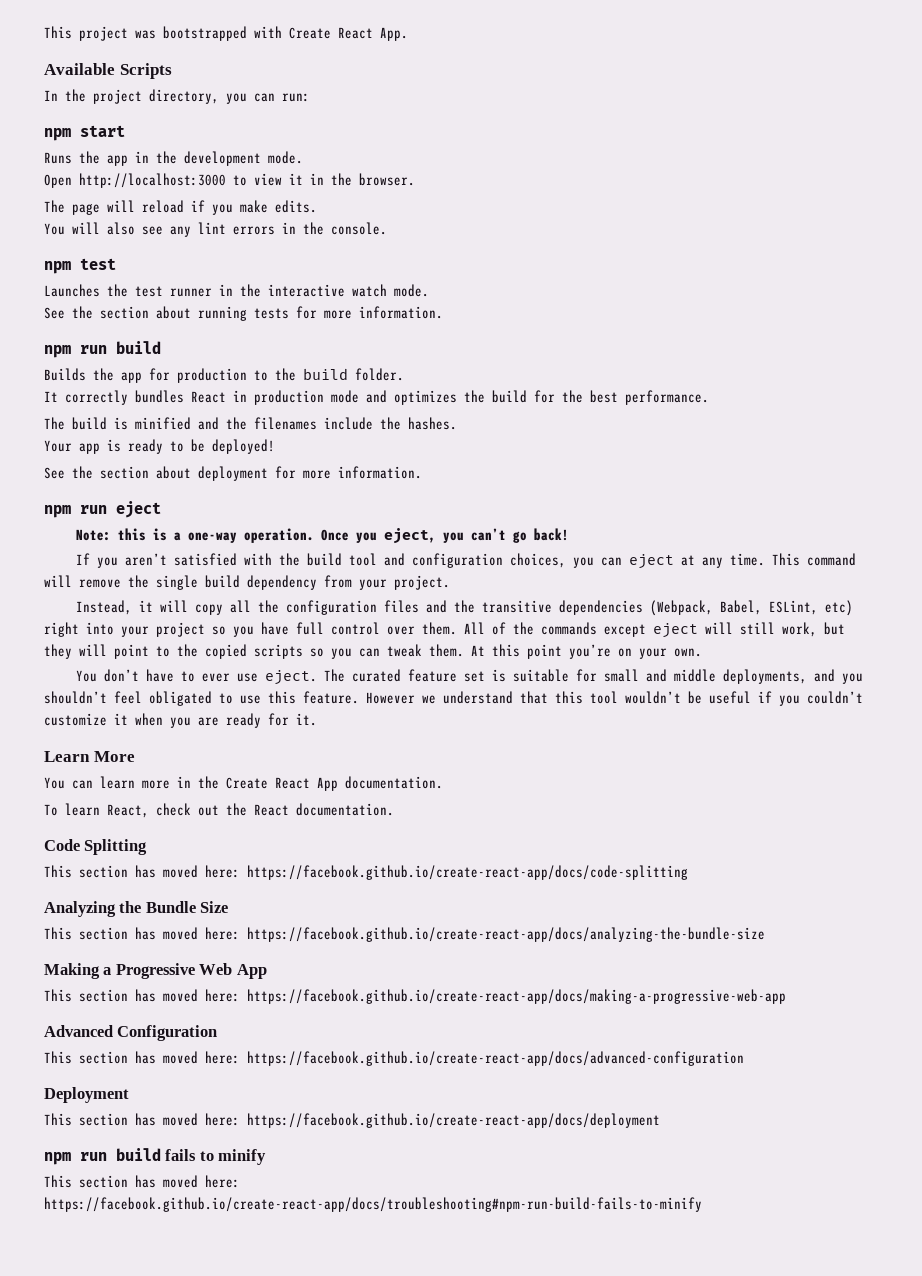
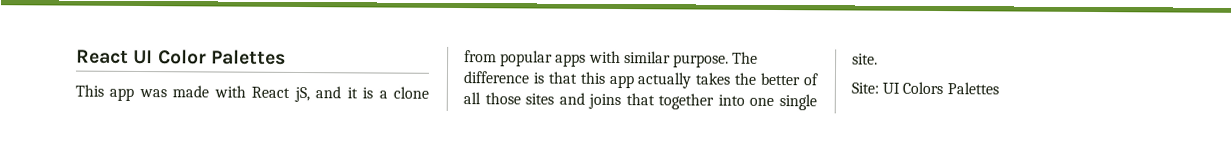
[44,26,408,41] [44,63,172,79] [44,89,310,104] [44,125,125,141] [44,151,303,166] [44,173,415,188] [44,200,317,215] [44,222,387,237] [44,258,116,274] [44,284,429,297] [44,306,443,321] [44,341,161,358] [44,368,404,383] [44,390,709,405] [44,417,457,430] [44,439,275,454] [44,466,422,481] [44,501,161,518] [75,528,569,544] [75,553,856,569] [44,575,450,590] [75,600,853,616] [44,622,845,638] [44,644,702,659] [75,669,863,685] [44,691,863,706] [44,713,317,728] [44,751,135,762] [44,776,443,791] [44,803,394,818] [44,839,148,855] [44,865,688,880] [44,901,229,917] [44,927,765,942] [44,963,267,979] [44,989,786,1004] [44,1025,218,1041] [44,1051,744,1066] [44,1087,129,1103] [44,1113,660,1128] [44,1148,267,1165] [44,1175,240,1188] [44,1197,702,1212] This project was bootstrapped with Create React App. // Available Scripts // In the project directory, you can run: // npm start // Runs the app in the development mode. // Open http://localhost:3000 to view it in the browser. // The page will reload if you make edits. // You will also see any lint errors in the console. // npm test // Launches the test runner in the interactive watch mode. // See the section about running tests for more information. // npm run build // Builds the app for production to the build folder. // It correctly bundles React in production mode and optimizes the build for the best performance. // The build is minified and the filenames include the hashes. // Your app is ready to be deployed! // See the section about deployment for more information. // npm run eject // Note: this is a one-way operation. Once you eject, you can’t go back! // If you aren’t satisfied with the build tool and configuration choices, you can eject at any time. This command will remove the single build dependency from your project. // Instead, it will copy all the configuration files and the transitive dependencies (Webpack, Babel, ESLint, etc) right into your project so you have full control over them. All of the commands except eject will still work, but they will point to the copied scripts so you can tweak them. At this point you’re on your own. // You don’t have to ever use eject. The curated feature set is suitable for small and middle deployments, and you shouldn’t feel obligated to use this feature. However we understand that this tool wouldn’t be useful if you couldn’t customize it when you are ready for it. // Learn More // You can learn more in the Create React App documentation. // To learn React, check out the React documentation. // Code Splitting // This section has moved here: https://facebook.github.io/create-react-app/docs/code-splitting // Analyzing the Bundle Size // This section has moved here: https://facebook.github.io/create-react-app/docs/analyzing-the-bundle-size // Making a Progressive Web App // This section has moved here: https://facebook.github.io/create-react-app/docs/making-a-progressive-web-app // Advanced Configuration // This section has moved here: https://facebook.github.io/create-react-app/docs/advanced-configuration // Deployment // This section has moved here: https://facebook.github.io/create-react-app/docs/deployment // npm run build fails to minify // This section has moved here: https://facebook.github.io/create-react-app/docs/troubleshooting#npm-run-build-fails-to-minify -> [76,49,286,65] [75,84,429,103] [464,50,759,68] [463,71,818,89] [463,92,817,111] [852,53,878,65] [851,81,999,95] React UI Color Palettes // This app was made with React jS, and it is a clone from popular apps with similar purpose. The difference is that this app actually takes the better of all those sites and joins that together into one single site. // Site: UI Colors Palettes

